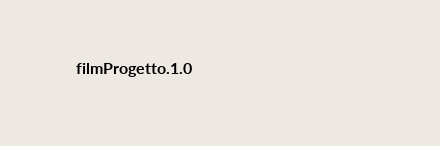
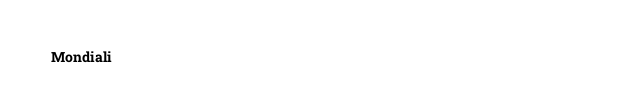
[76,63,192,77] filmProgetto.1.0 -> [51,51,112,63] Mondiali

